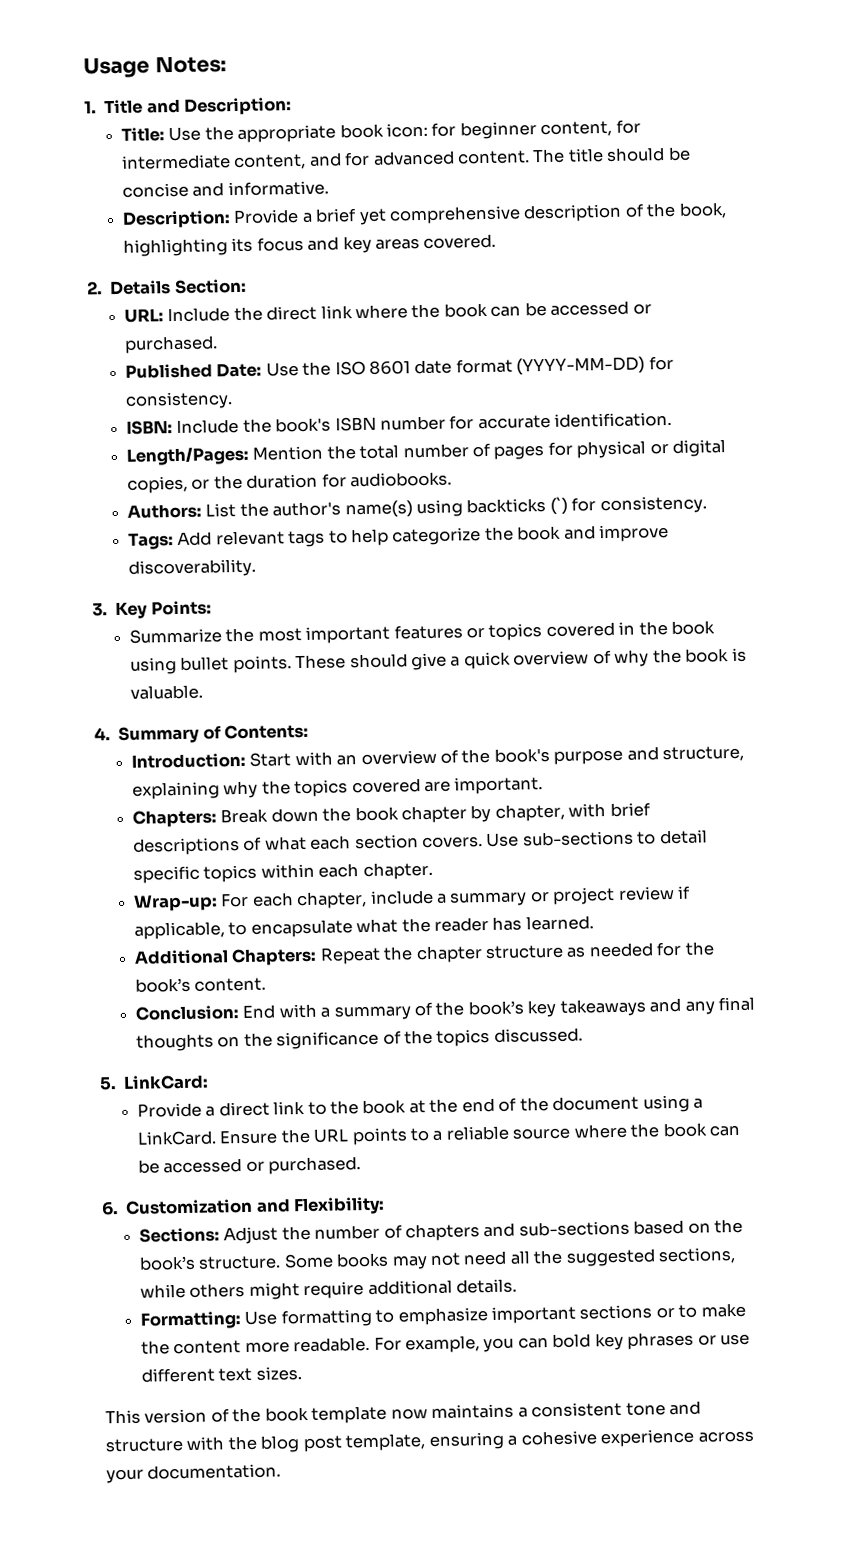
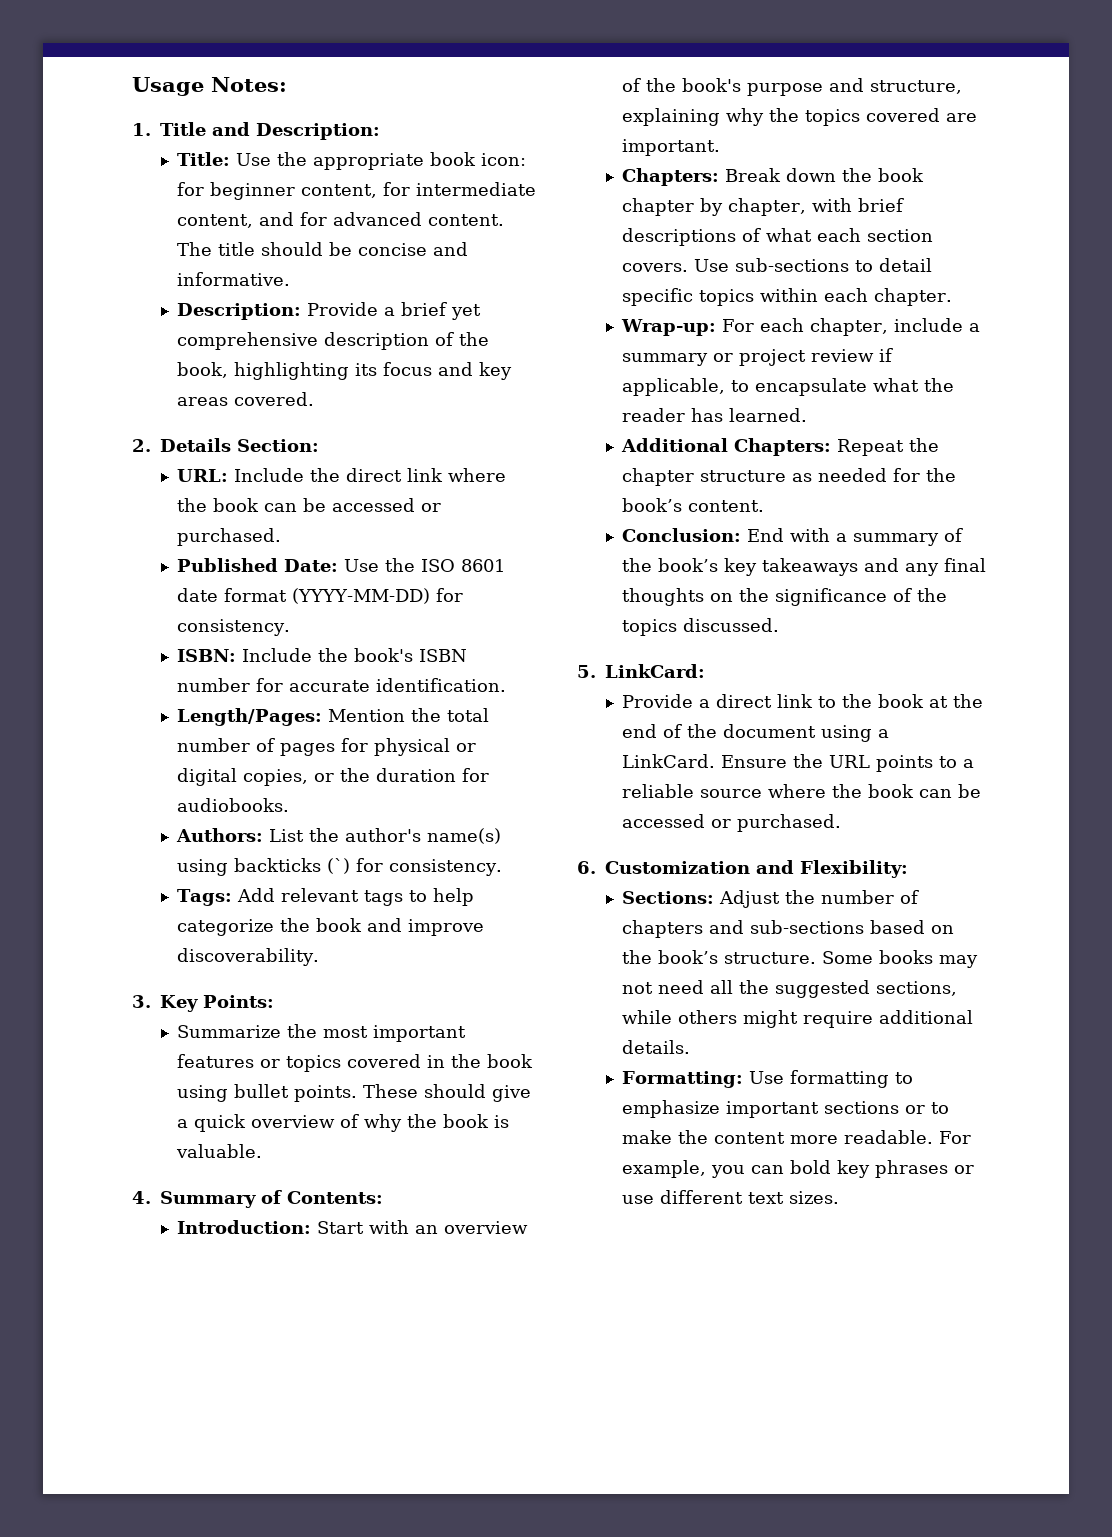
[105,1400,702,1425] [105,1428,754,1453] [106,1463,282,1484] // This version of the book template now maintains a consistent tone and structure with the blog post template, ensuring a cohesive experience across your documentation. -> (840, 1197) none

